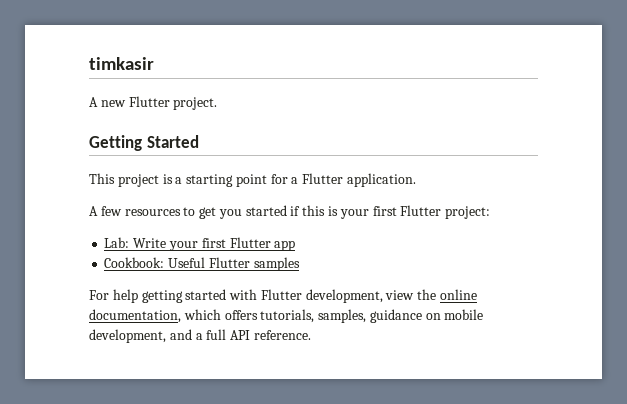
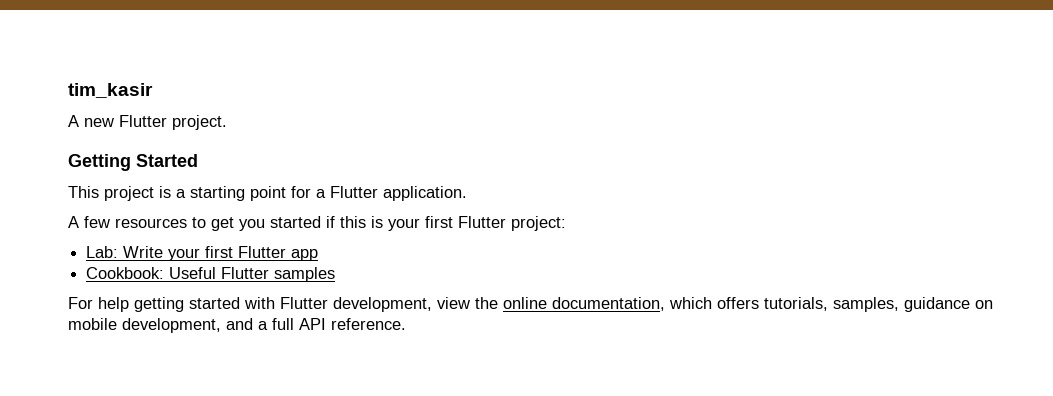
[89,57,154,70] timkasir -> [68,83,153,98] tim_kasir

